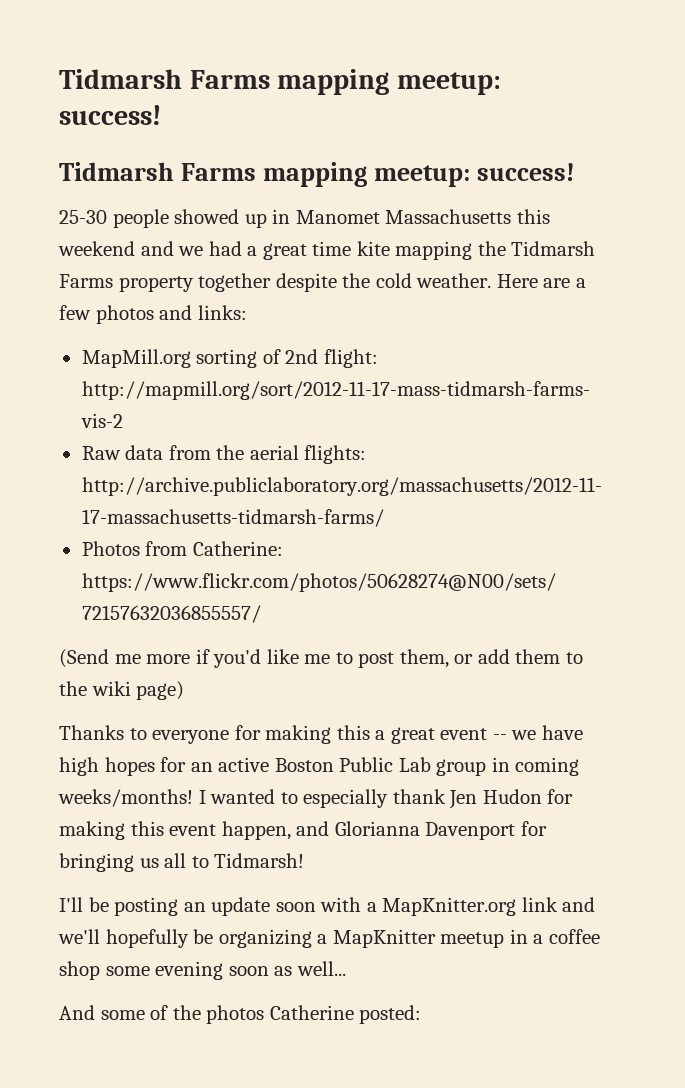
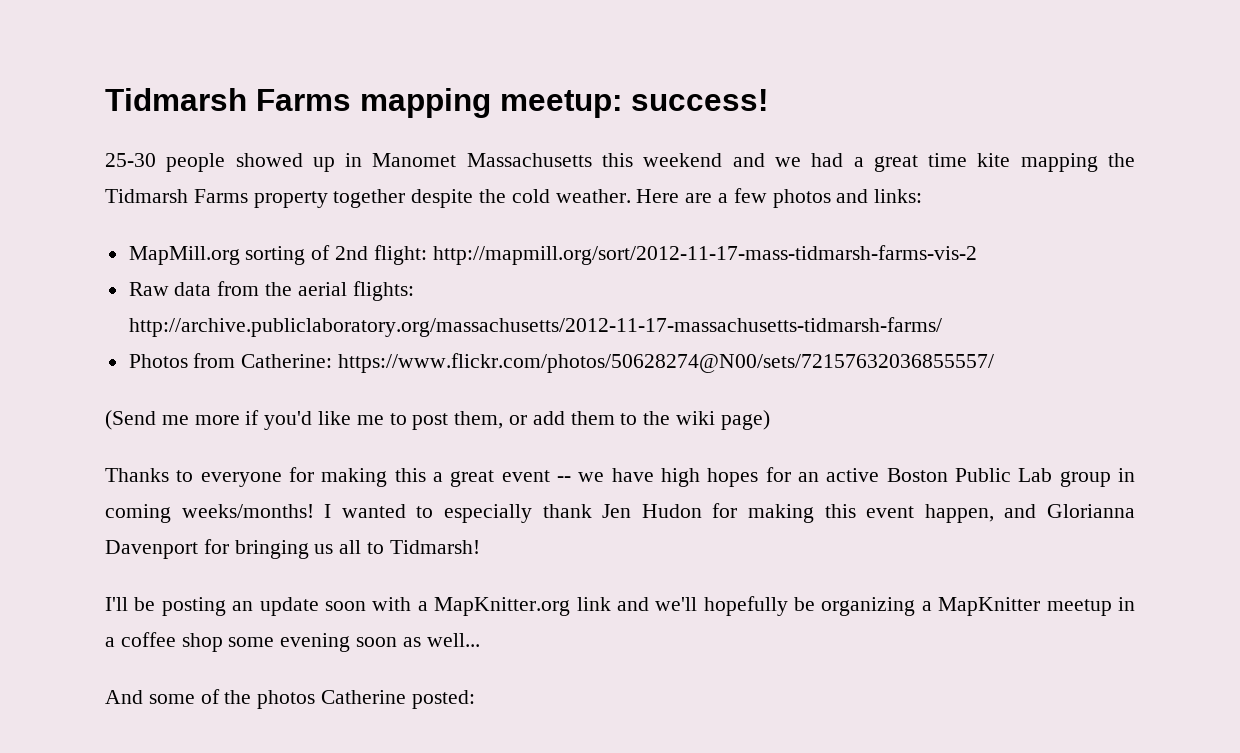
[59,69,501,95] [59,105,161,125] [59,162,576,187] Tidmarsh Farms mapping meetup: success! // Tidmarsh Farms mapping meetup: success! -> [105,88,768,118] Tidmarsh Farms mapping meetup: success!

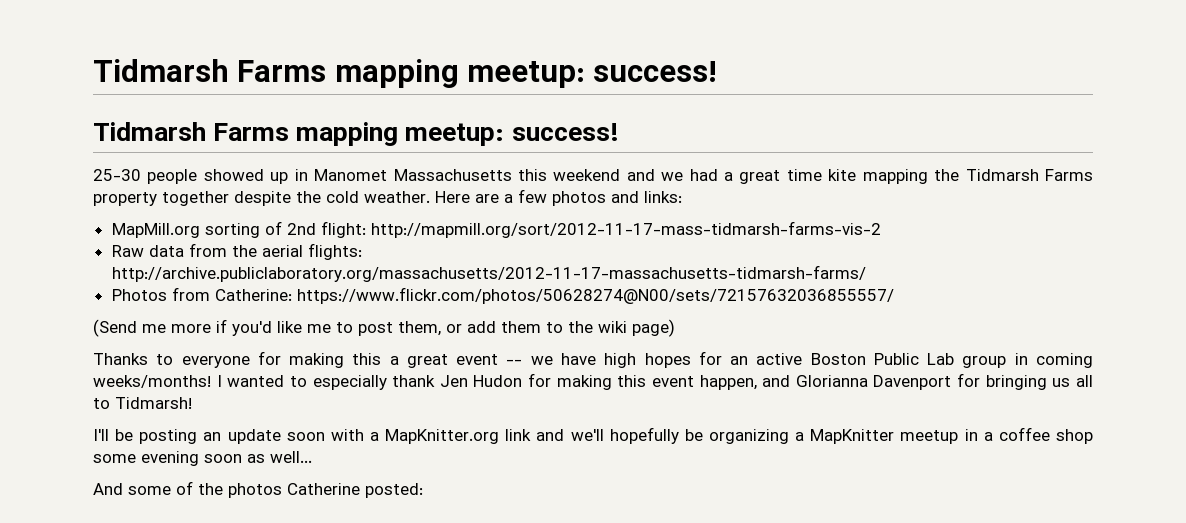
[105,88,768,118] Tidmarsh Farms mapping meetup: success! -> [93,59,718,88] [93,122,619,146] Tidmarsh Farms mapping meetup: success! // Tidmarsh Farms mapping meetup: success!

